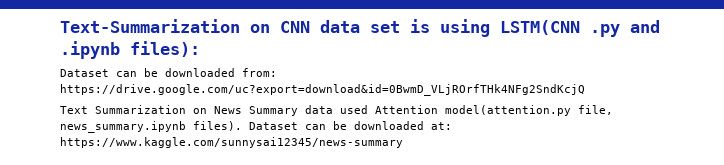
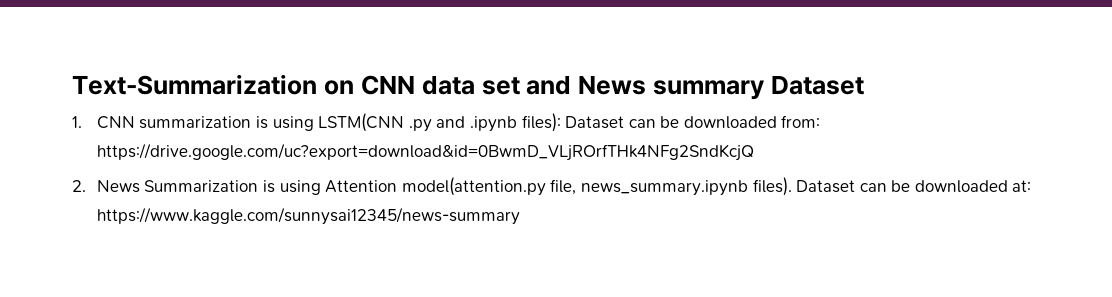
(400, 27) none -> [526,75,865,100] [72,116,252,129] and News summary Dataset // 1. CNN summarization
(200, 49) // -> (561, 122) none
[60,105,368,116] Text Summarization on News Summary data used -> [72,180,321,195] 2. News Summarization is using

